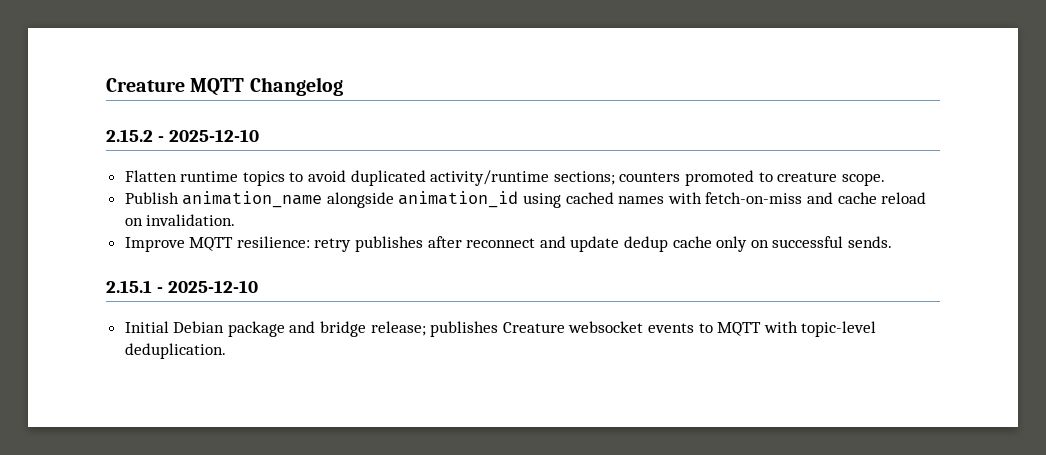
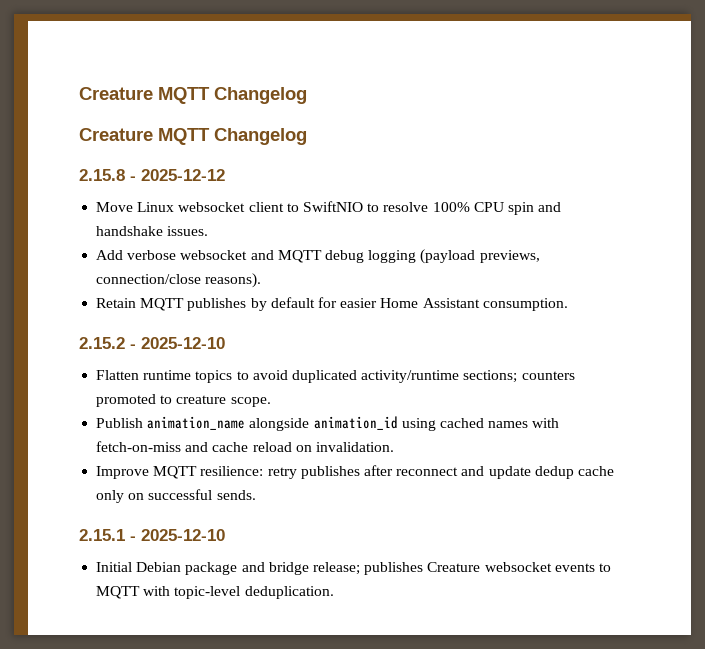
[106,77,343,96] Creature MQTT Changelog -> [79,87,307,104] [79,128,307,145] [79,169,225,181] [96,201,562,215] [96,226,209,236] [96,249,540,264] [96,273,262,288] [96,297,568,311] Creature MQTT Changelog // Creature MQTT Changelog // 2.15.8 - 2025-12-12 // Move Linux websocket client to SwiftNIO to resolve 100% CPU spin and handshake issues. // Add verbose websocket and MQTT debug logging (payload previews, connection/close reasons). // Retain MQTT publishes by default for easier Home Assistant consumption.

